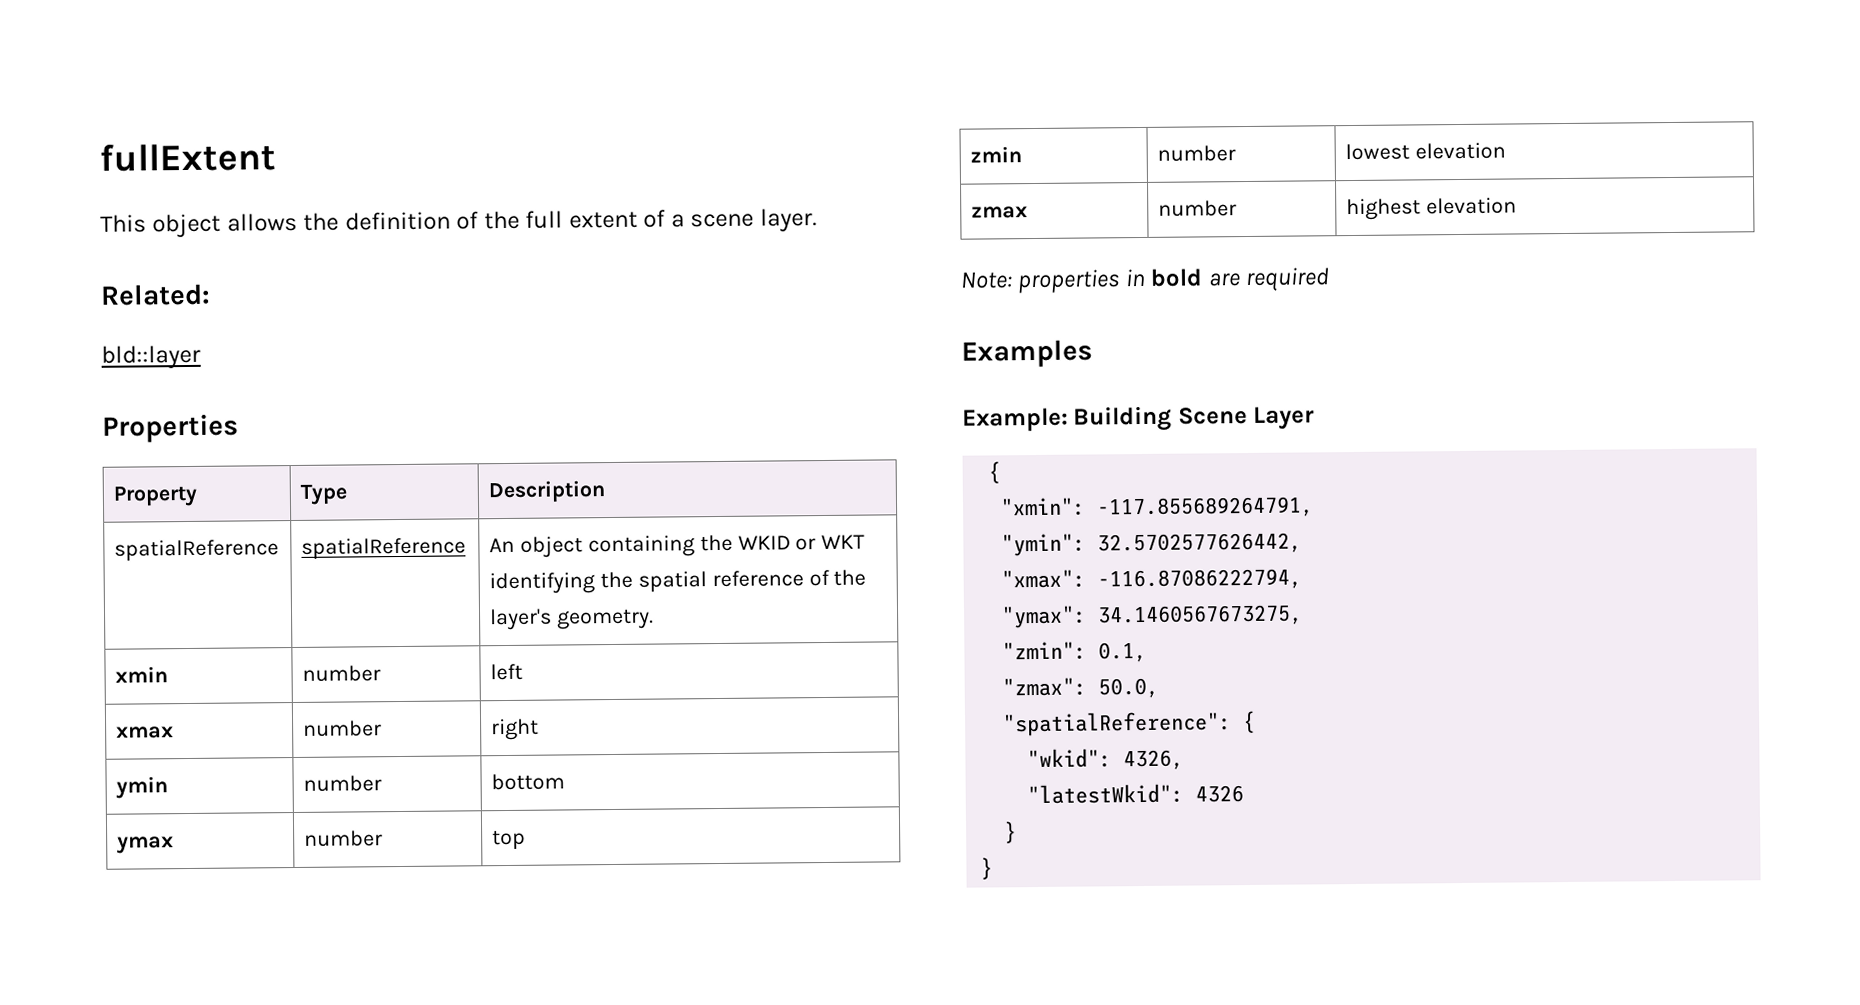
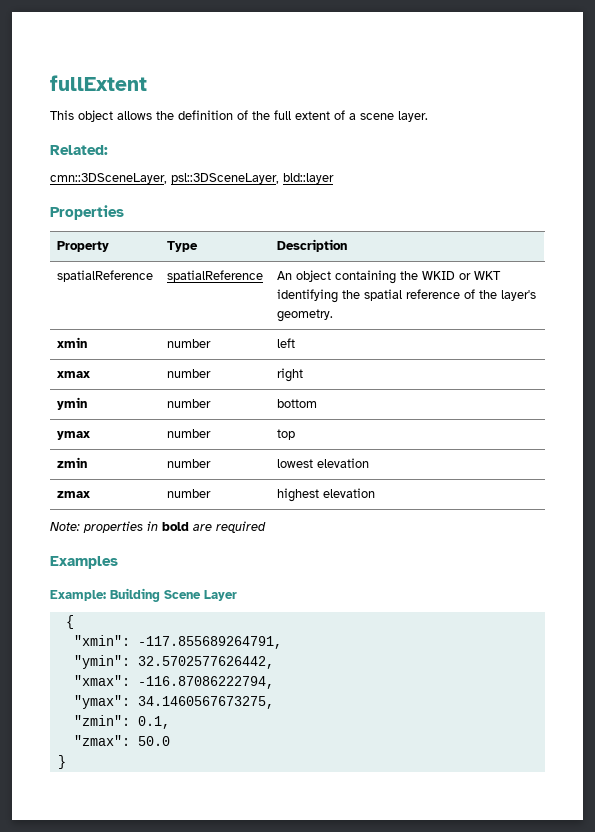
(211, 294) none -> [50,173,279,184] cmn::3DSceneLayer, psl::3DSceneLayer,
[1098,677,1160,699] [1002,710,1257,737] [1027,748,1185,771] [1027,783,1245,805] [1004,821,1018,844] [980,857,994,880] 50.0, // "spatialReference": { // "wkid": 4326, // "latestWkid": 4326 // } // } -> [137,736,170,746] [57,755,66,769] 50.0 // }

